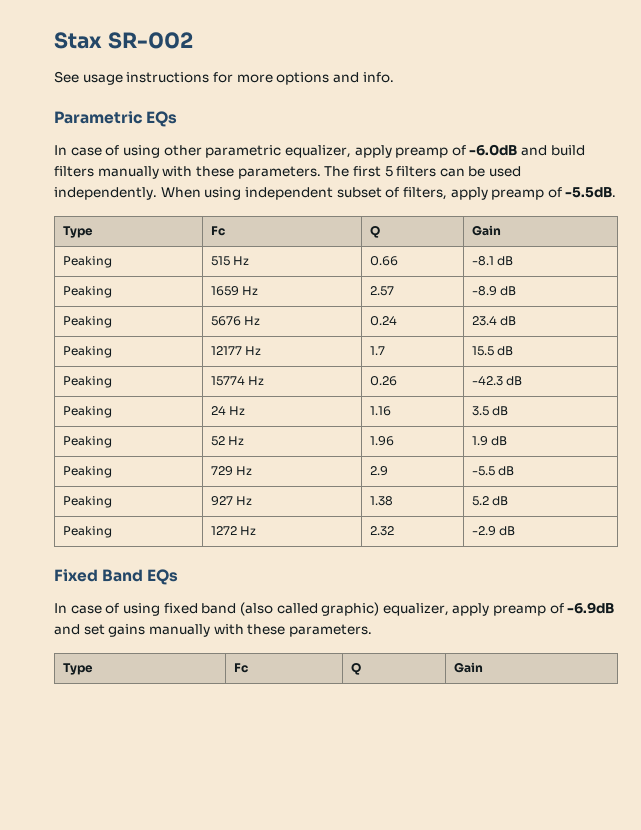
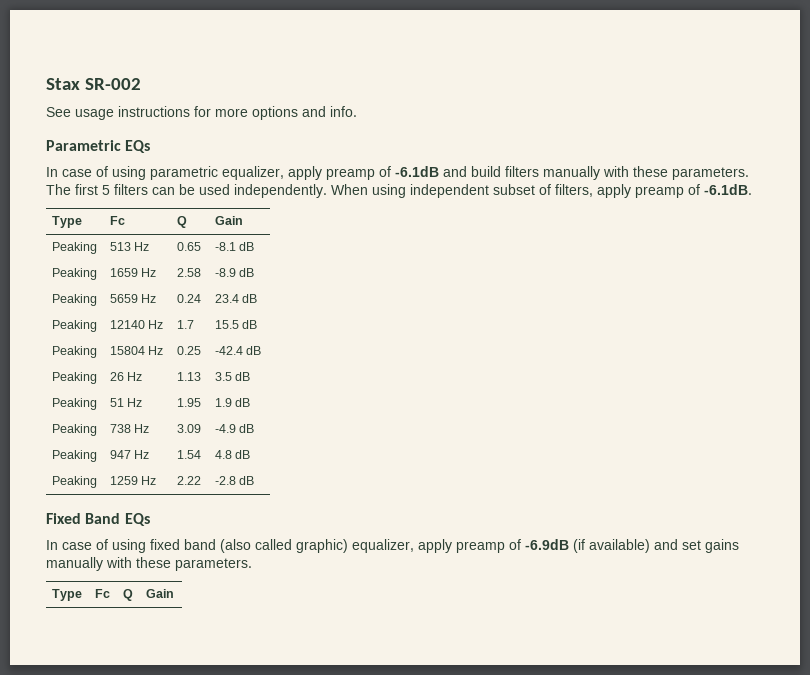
[163,145,202,156] other -> (146, 173) none
[469,144,518,156] -6.0dB -> [395,166,439,177] -6.1dB
[565,187,617,198] -5.5dB. -> [704,184,752,195] -6.1dB.
[210,256,249,266] [369,256,398,266] 515 Hz | 0.66 -> [110,242,150,251] [177,242,202,251] 513 Hz | 0.65
[369,286,394,296] 2.57 -> [177,268,202,277] 2.58
[210,316,241,326] 5676 -> [110,294,139,303] 5659
[210,346,242,355] 12177 -> [110,320,146,329] 12140
[210,376,264,386] [369,376,397,386] [471,376,522,386] [62,406,112,418] [210,406,245,415] [369,406,391,416] 15774 Hz | 0.26 | -42.3 dB // Peaking | 24 Hz | 1.16 -> [110,346,164,355] [177,346,202,355] [215,346,262,355] [52,372,98,384] [110,372,143,381] [177,372,202,381] 15804 Hz | 0.25 | -42.4 dB // Peaking | 26 Hz | 1.13
[210,436,244,446] [369,436,394,446] 52 Hz | 1.96 -> [110,398,143,407] [177,398,202,407] 51 Hz | 1.95
[210,466,252,476] [369,466,388,476] [471,466,514,476] [62,496,112,508] [210,496,252,506] [369,496,393,506] [471,496,508,506] [62,526,112,538] [210,526,256,535] [369,526,394,536] [471,526,496,536] 729 Hz | 2.9 | -5.5 dB // Peaking | 927 Hz | 1.38 | 5.2 dB // Peaking | 1272 Hz | 2.32 | -2.9 -> [110,424,150,433] [177,424,202,433] [215,424,255,433] [52,450,98,462] [110,450,150,459] [177,450,202,459] [215,450,251,459] [52,476,98,488] [110,476,157,485] [177,476,202,485] [215,476,237,485] 738 Hz | 3.09 | -4.9 dB // Peaking | 947 Hz | 1.54 | 4.8 dB // Peaking | 1259 Hz | 2.22 | -2.8
(615, 608) none -> [573,539,650,553] (if available)

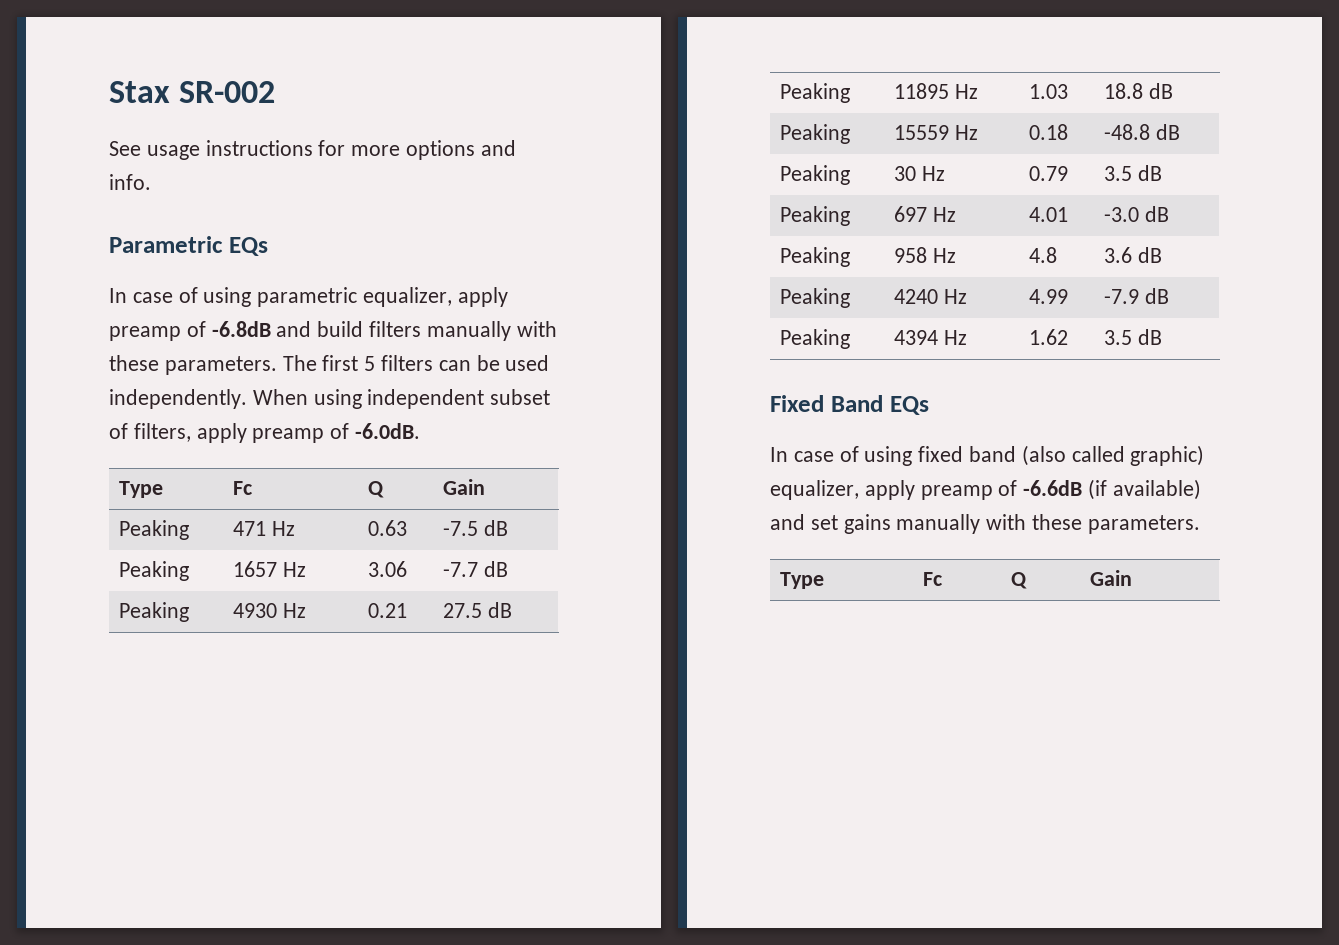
[395,166,439,177] -6.1dB -> [211,321,271,337] -6.8dB
[704,184,752,195] -6.1dB. -> [355,423,421,439] -6.0dB.
[110,242,150,251] [177,242,202,251] [215,242,255,251] [52,268,98,280] [110,268,157,277] [177,268,202,277] [215,268,255,277] [52,294,98,306] [110,294,157,303] [177,294,202,303] [215,294,258,303] [52,320,98,332] [110,320,164,329] [177,320,195,329] [215,320,258,329] [52,346,98,358] [110,346,164,355] [177,346,202,355] [215,346,262,355] [52,372,98,384] [110,372,143,381] [177,372,202,381] 513 Hz | 0.65 | -8.1 dB // Peaking | 1659 Hz | 2.58 | -8.9 dB // Peaking | 5659 Hz | 0.24 | 23.4 dB // Peaking | 12140 Hz | 1.7 | 15.5 dB // Peaking | 15804 Hz | 0.25 | -42.4 dB // Peaking | 26 Hz | 1.13 -> [233,521,295,536] [368,520,408,536] [443,520,508,536] [119,561,190,581] [233,561,306,577] [368,561,408,577] [443,561,508,577] [119,602,190,622] [233,603,306,618] [368,603,408,618] [443,602,512,618] [780,83,851,103] [894,83,978,99] [1029,84,1069,99] [1104,83,1173,99] [780,124,851,144] [894,125,978,140] [1029,124,1069,140] [1104,124,1180,140] [780,165,851,185] [894,166,945,181] [1029,166,1069,181] 471 Hz | 0.63 | -7.5 dB // Peaking | 1657 Hz | 3.06 | -7.7 dB // Peaking | 4930 Hz | 0.21 | 27.5 dB // Peaking | 11895 Hz | 1.03 | 18.8 dB // Peaking | 15559 Hz | 0.18 | -48.8 dB // Peaking | 30 Hz | 0.79
[110,398,143,407] [177,398,202,407] [215,398,251,407] [52,424,98,436] [110,424,150,433] [177,424,202,433] [215,424,255,433] [52,450,98,462] [110,450,150,459] [177,450,202,459] [215,450,251,459] [52,476,98,488] [110,476,157,485] [177,476,202,485] [215,476,237,485] 51 Hz | 1.95 | 1.9 dB // Peaking | 738 Hz | 3.09 | -4.9 dB // Peaking | 947 Hz | 1.54 | 4.8 dB // Peaking | 1259 Hz | 2.22 | -2.8 -> [894,206,956,222] [1029,207,1069,222] [1104,206,1169,222] [780,247,851,267] [894,247,956,263] [1029,247,1058,263] [1104,247,1162,263] [780,288,851,308] [894,289,967,304] [1029,289,1069,304] [1104,288,1169,304] [780,329,851,349] [894,330,967,345] [1029,329,1069,345] [1104,330,1133,345] 697 Hz | 4.01 | -3.0 dB // Peaking | 958 Hz | 4.8 | 3.6 dB // Peaking | 4240 Hz | 4.99 | -7.9 dB // Peaking | 4394 Hz | 1.62 | 3.5
[525,539,569,550] -6.9dB -> [1023,480,1083,496] -6.6dB

